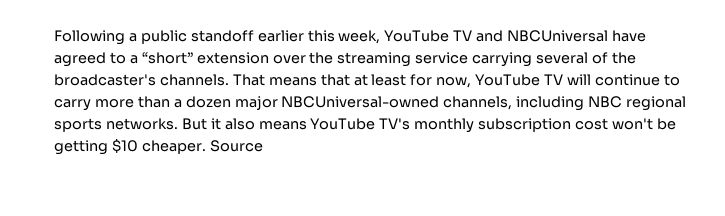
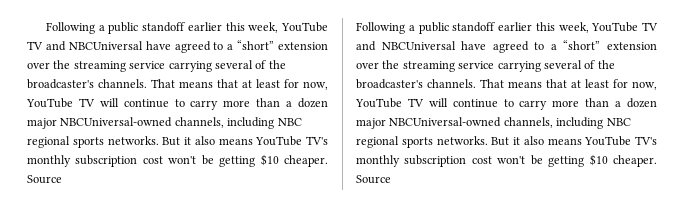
(263, 146) none -> [356,22,658,34] [356,40,657,53] [356,60,615,72] [356,79,657,90] [355,98,657,110] [356,117,631,129] [356,136,657,148] [356,154,657,167] [356,175,391,184] // Following a public standoff earlier this week, YouTube TV and NBCUniversal have agreed to a “short” extension over the streaming service carrying several of the broadcaster's channels. That means that at least for now, YouTube TV will continue to carry more than a dozen major NBCUniversal-owned channels, including NBC regional sports networks. But it also means YouTube TV's monthly subscription cost won't be getting $10 cheaper. Source

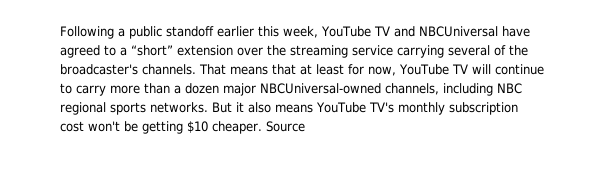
[356,22,658,34] [356,40,657,53] [356,60,615,72] [356,79,657,90] [355,98,657,110] [356,117,631,129] [356,136,657,148] [356,154,657,167] [356,175,391,184] // Following a public standoff earlier this week, YouTube TV and NBCUniversal have agreed to a “short” extension over the streaming service carrying several of the broadcaster's channels. That means that at least for now, YouTube TV will continue to carry more than a dozen major NBCUniversal-owned channels, including NBC regional sports networks. But it also means YouTube TV's monthly subscription cost won't be getting $10 cheaper. Source -> (305, 126) none

